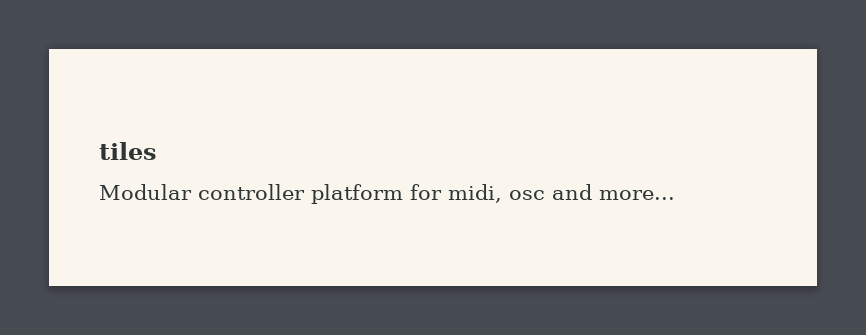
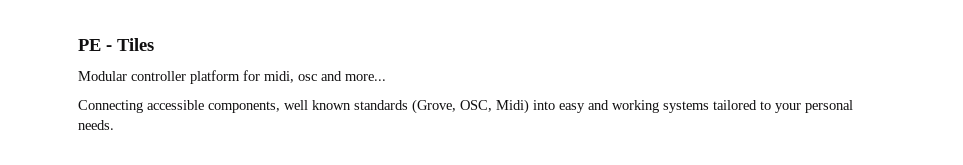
[99,142,157,160] tiles -> [78,38,154,51] PE - Tiles
(675, 195) none -> [78,99,853,114] [78,120,114,130] // Connecting accessible components, well known standards (Grove, OSC, Midi) into easy and working systems tailored to your personal needs.

